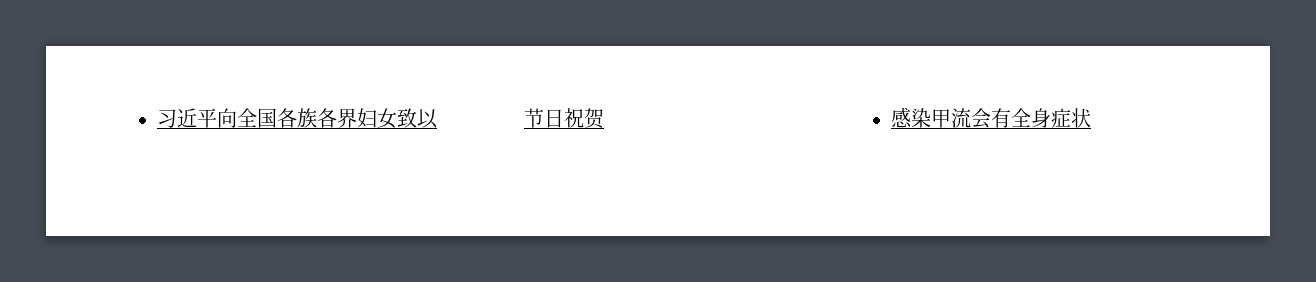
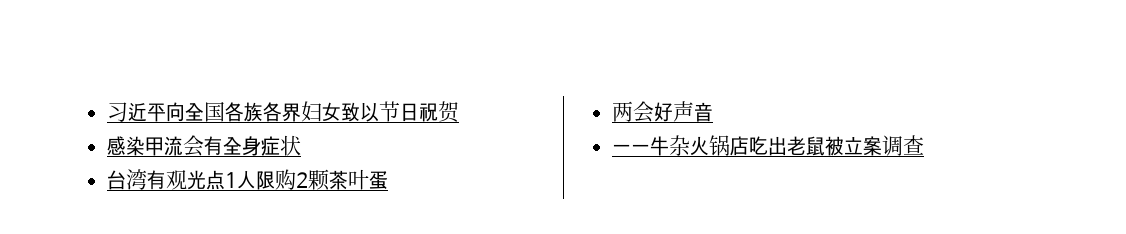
(1091, 118) none -> [107,169,389,191] [612,101,714,123] [612,135,925,156] // 台湾有观光点1人限购2颗茶叶蛋 // 两会好声音 // 一一牛杂火锅店吃出老鼠被立案调查

